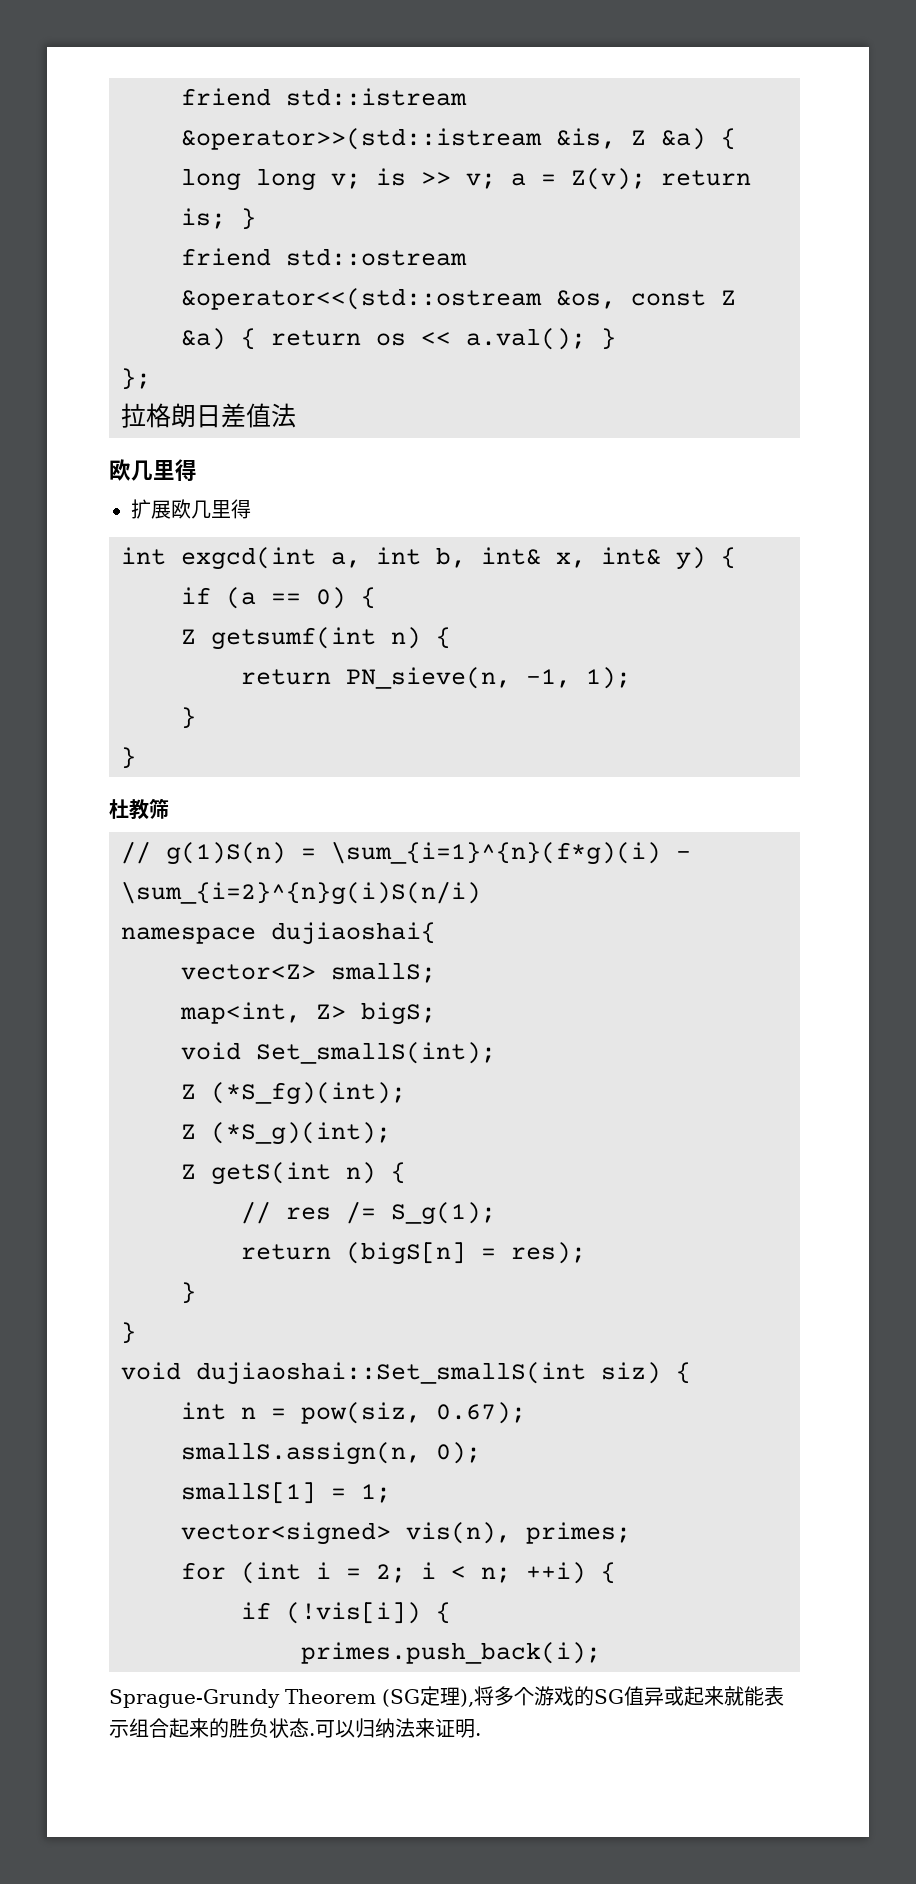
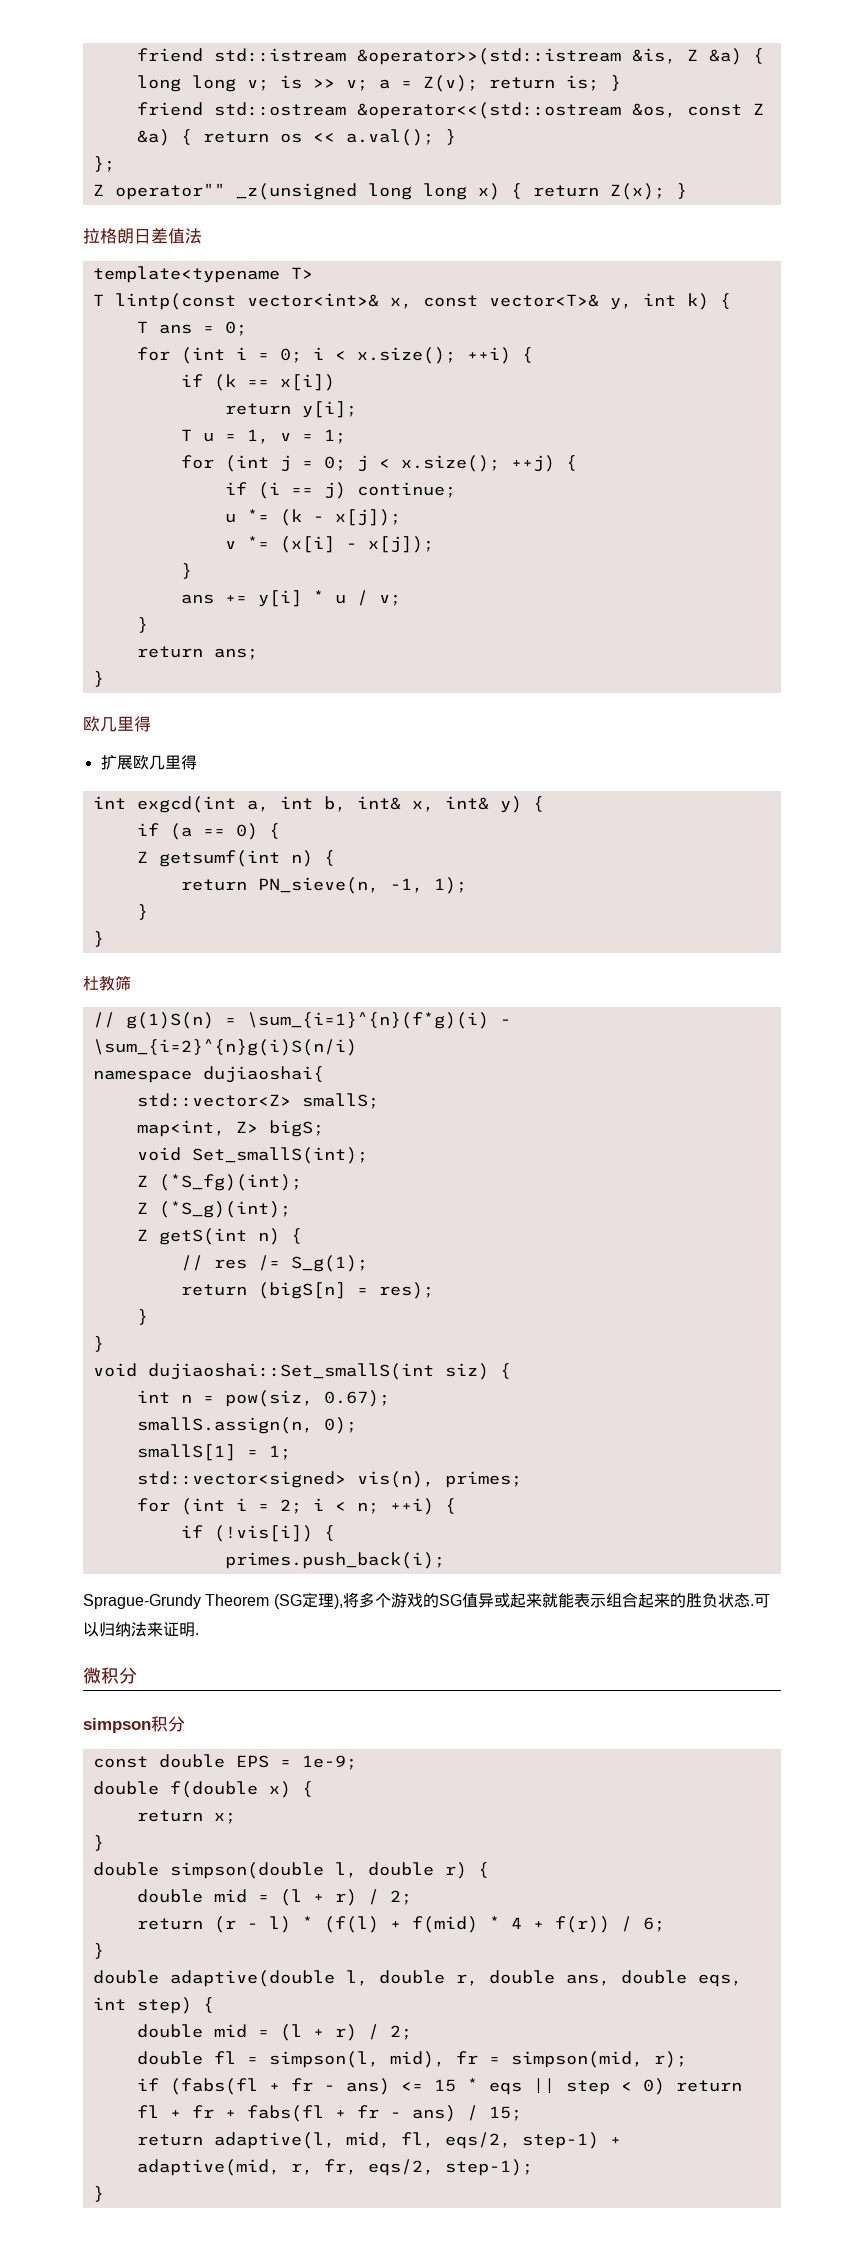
[121,403,296,428] 拉格朗日差值法 -> [92,183,687,200] [83,228,202,244] [92,266,313,283] [92,293,731,310] [136,321,247,336] [136,347,533,364] [180,374,335,391] [224,401,357,418] [180,429,346,444] [180,455,577,472] [224,482,456,499] [224,509,401,526] [224,536,434,553] [180,563,192,579] [180,590,401,607] [136,617,148,633] [136,646,258,660] [92,671,104,687] Z operator"" _z(unsigned long long x) { return Z(x); } // 拉格朗日差值法 // template<typename T> // T lintp(const vector<int>& x, const vector<T>& y, int k) { // T ans = 0; // for (int i = 0; i < x.size(); ++i) { // if (k == x[i]) // return y[i]; // T u = 1, v = 1; // for (int j = 0; j < x.size(); ++j) { // if (i == j) continue; // u *= (k - x[j]); // v *= (x[i] - x[j]); // } // ans += y[i] * u / v; // } // return ans; // }
[181,964,316,980] vector<Z> -> [136,1093,291,1107] std::vector<Z>
[181,1522,391,1545] vector<signed> -> [136,1471,346,1488] std::vector<signed>
(481, 1734) none -> [83,1667,137,1684] [83,1716,185,1733] [92,1754,357,1770] [92,1781,313,1798] [136,1810,236,1824] [92,1835,104,1851] [92,1862,489,1879] [136,1889,412,1906] [136,1916,665,1933] [92,1943,104,1959] [92,1970,742,1987] [92,1997,214,2014] [136,2024,412,2041] [136,2051,687,2068] [136,2078,742,2095] [136,2105,522,2122] [136,2132,621,2149] [136,2159,533,2176] [92,2186,104,2202] // 微积分 // simpson积分 // const double EPS = 1e-9; // double f(double x) { // return x; // } // double simpson(double l, double r) { // double mid = (l + r) / 2; // return (r - l) * (f(l) + f(mid) * 4 + f(r)) / 6; // } // double adaptive(double l, double r, double ans, double eqs, int step) { // double mid = (l + r) / 2; // double fl = simpson(l, mid), fr = simpson(mid, r); // if (fabs(fl + fr - ans) <= 15 * eqs || step < 0) return fl + fr + fabs(fl + fr - ans) / 15; // return adaptive(l, mid, fl, eqs/2, step-1) + adaptive(mid, r, fr, eqs/2, step-1); // }

